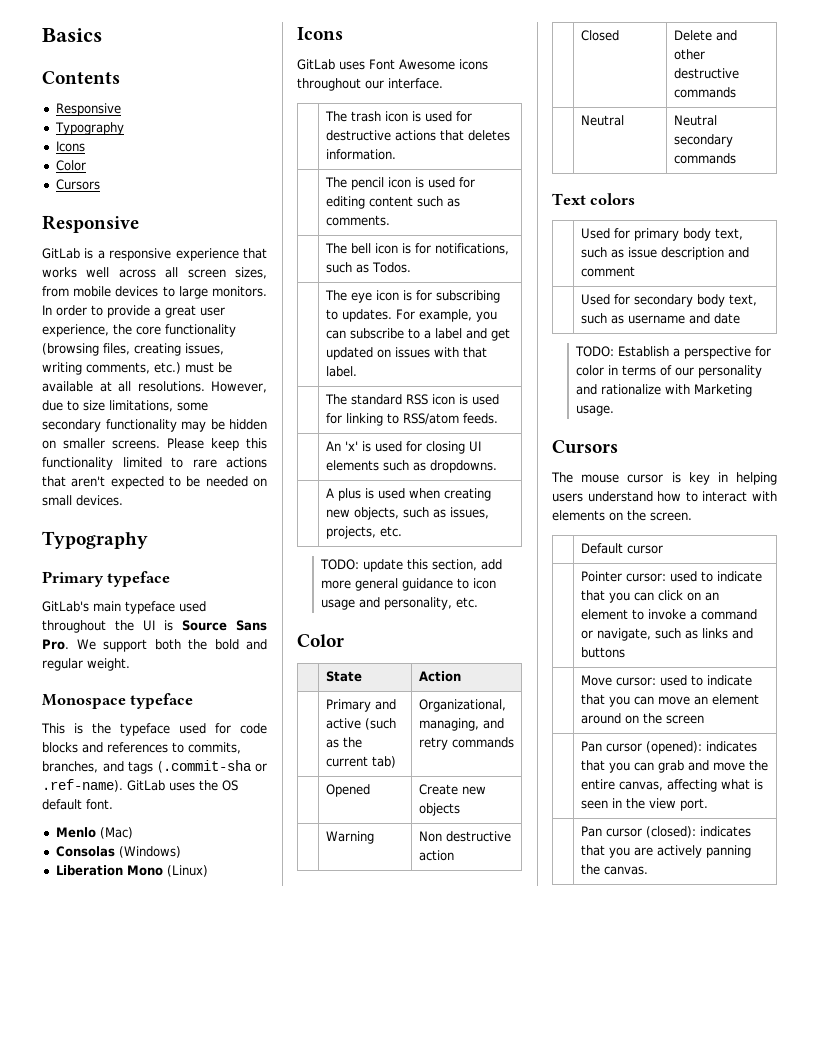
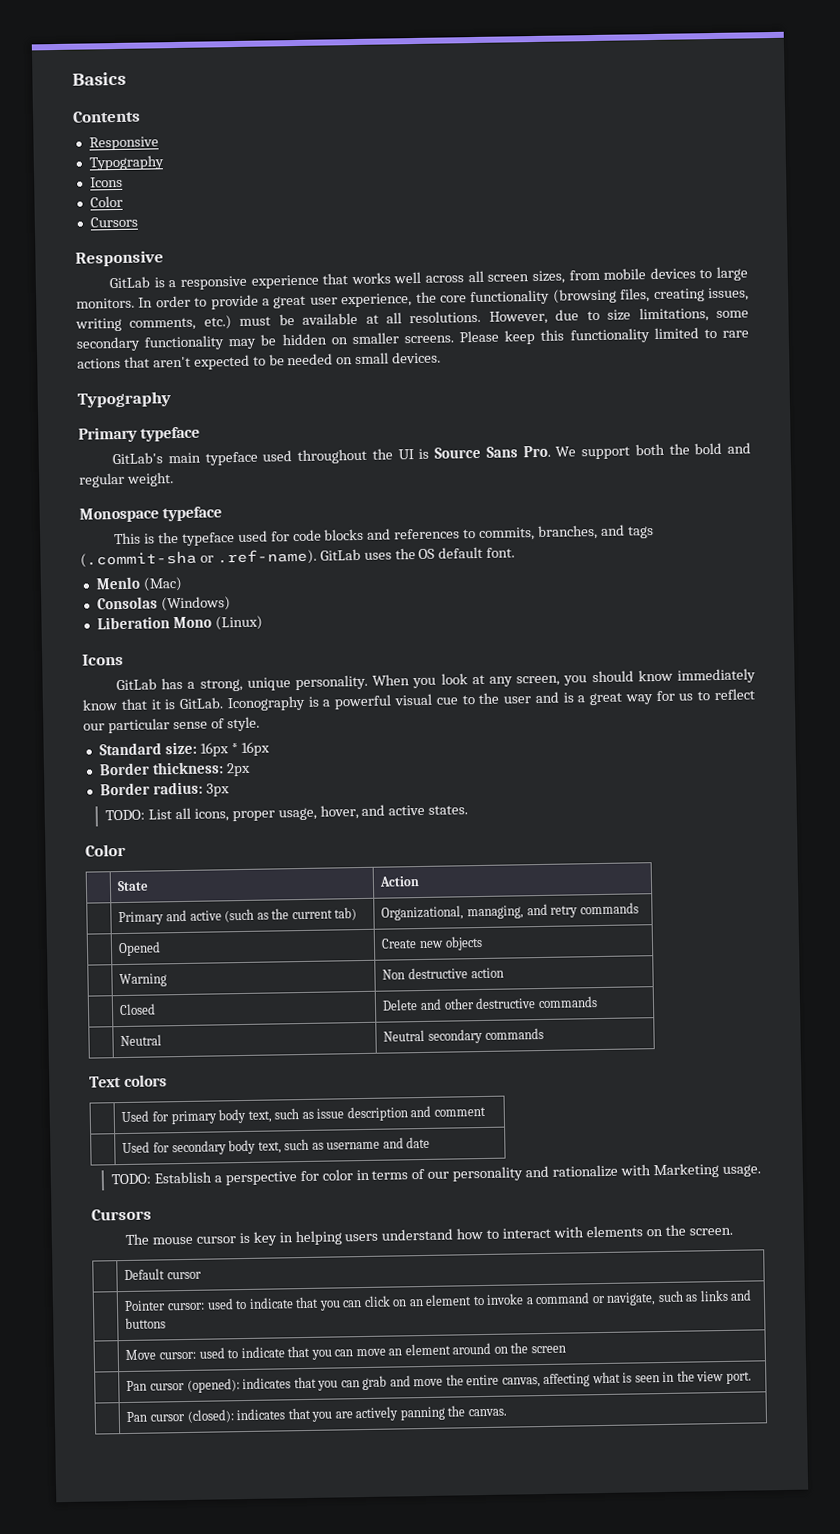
[339,59,488,70] [297,78,443,91] [324,111,472,122] [325,130,510,141] [325,149,396,160] [324,177,475,190] [325,196,460,209] [325,215,390,226] [324,243,509,255] [325,262,411,273] [324,290,500,303] [325,309,497,322] [325,328,510,341] [325,347,487,360] [325,366,357,377] [324,394,499,405] [325,413,498,426] [325,441,481,454] [325,460,497,473] [325,488,491,501] [325,507,489,520] [325,526,402,539] [319,559,502,572] [320,578,496,591] [320,597,478,610] uses Font Awesome icons throughout our interface. // | The trash icon is used for destructive actions that deletes information. // | The pencil icon is used for editing content such as comments. // | The bell icon is for notifications, such as Todos. // | The eye icon is for subscribing to updates. For example, you can subscribe to a label and get updated on issues with that label. // | The standard RSS icon is used for linking to RSS/atom feeds. // | An 'x' is used for closing UI elements such as dropdowns. // | A plus is used when creating new objects, such as issues, projects, etc. // TODO: update this section, add more general guidance to icon usage and personality, etc. -> [161,668,757,692] [82,688,755,712] [83,716,260,734] [98,741,270,757] [98,761,251,777] [99,781,230,797] [105,804,469,822] has a strong, unique personality. When you look at any screen, you should know immediately know that it is GitLab. Iconography is a powerful visual cue to the user and is a great way for us to reflect our particular sense of style. // Standard size: 16px * 16px // Border thickness: 2px // Border radius: 3px // TODO: List all icons, proper usage, hover, and active states.

